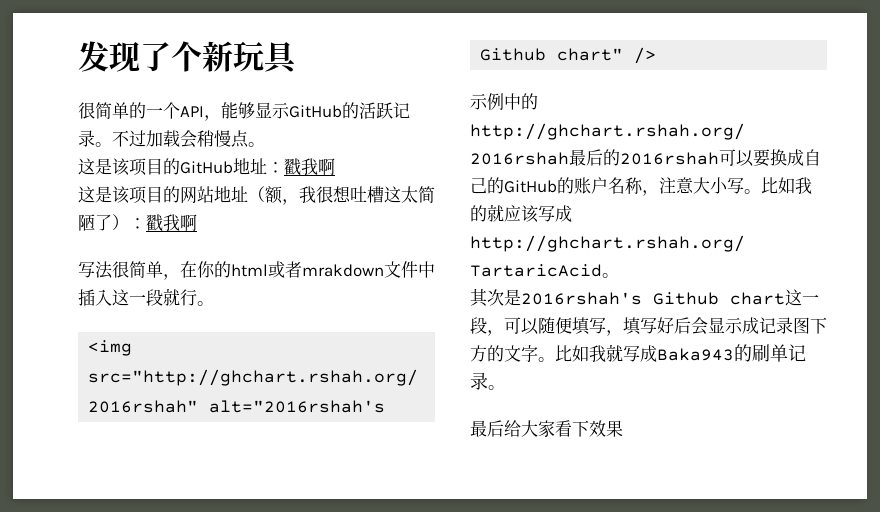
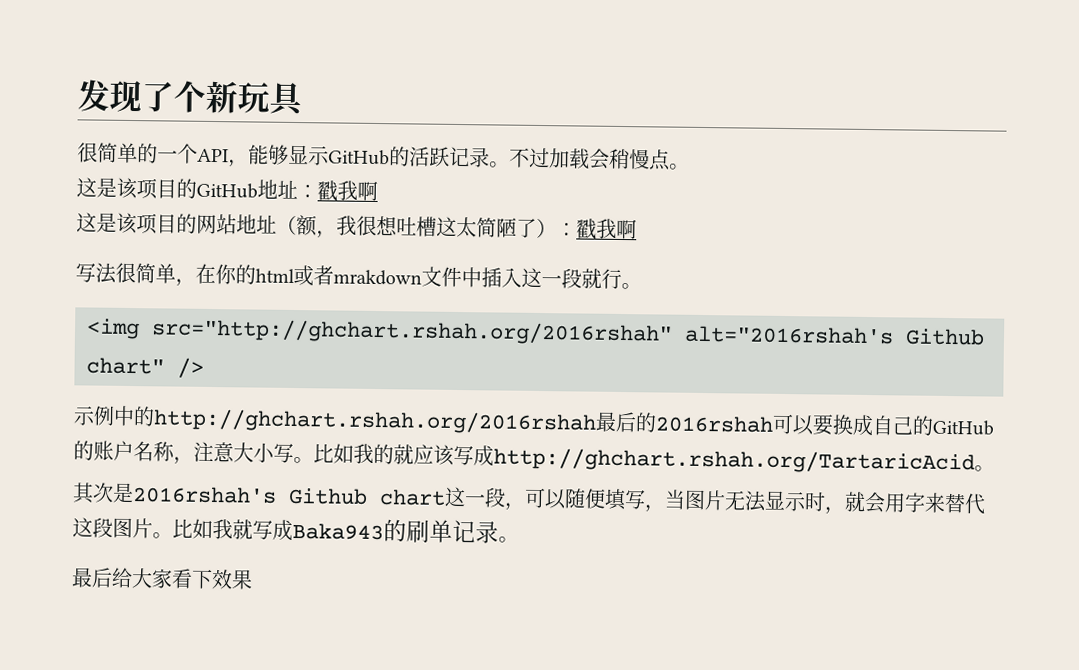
[623,317,827,335] [470,345,538,362] 填写好后会显示成记录图下方的文字 -> [664,489,986,515] [72,517,153,539] 当图片无法显示时，就会用字来替代这段图片

